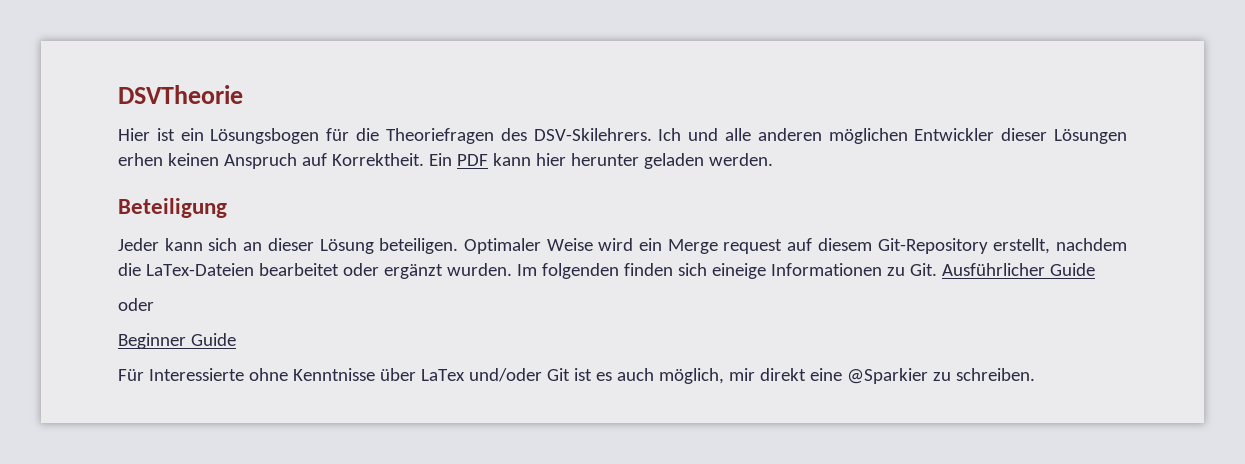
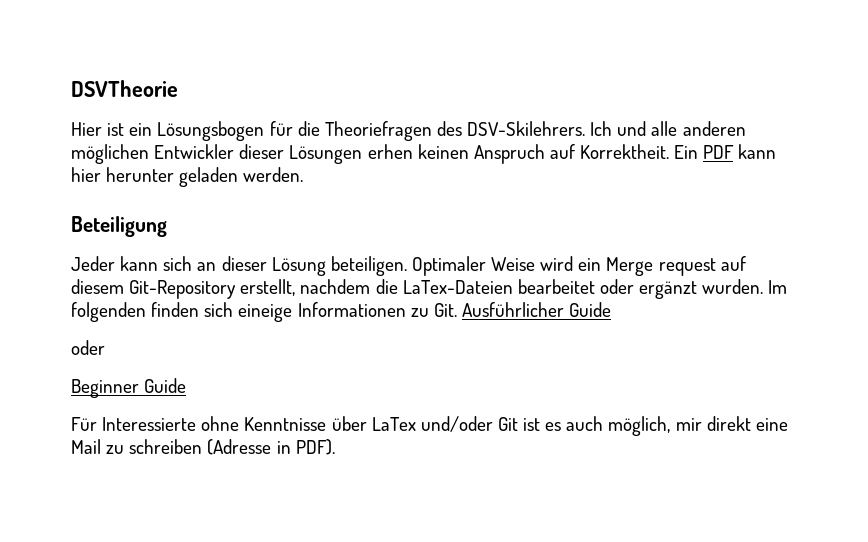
[846,368,1035,384] @Sparkier zu schreiben. -> [71,439,335,455] Mail zu schreiben (Adresse in PDF).

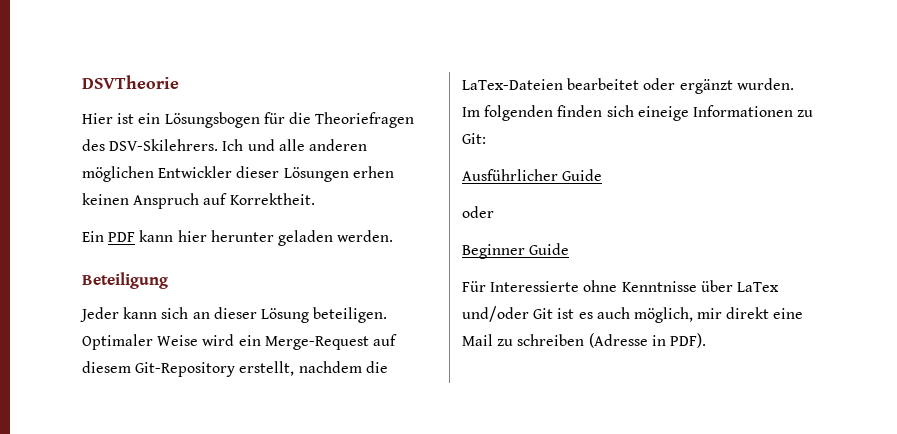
(670, 151) none -> (315, 199) //
[606,257,716,276] Merge request -> [264,336,369,350] Merge-Request
[433,303,457,317] Git. -> [462,133,486,144] Git: //

